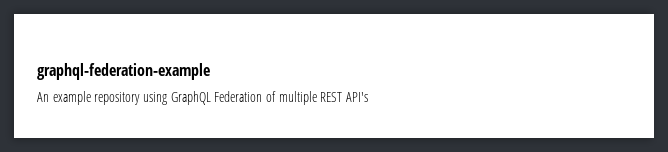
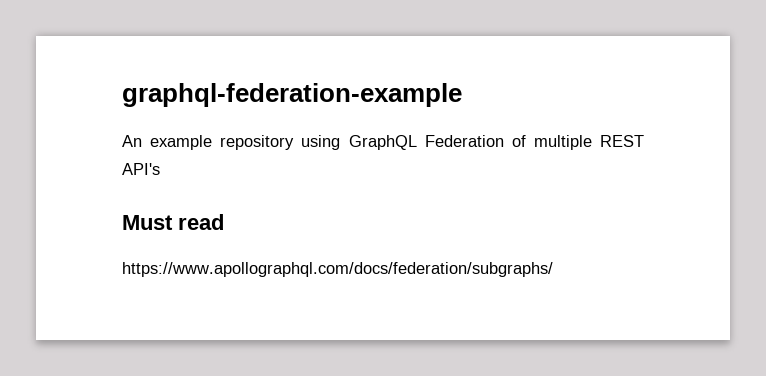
(368, 97) none -> [122,214,224,230] [122,262,553,277] // Must read // https://www.apollographql.com/docs/federation/subgraphs/

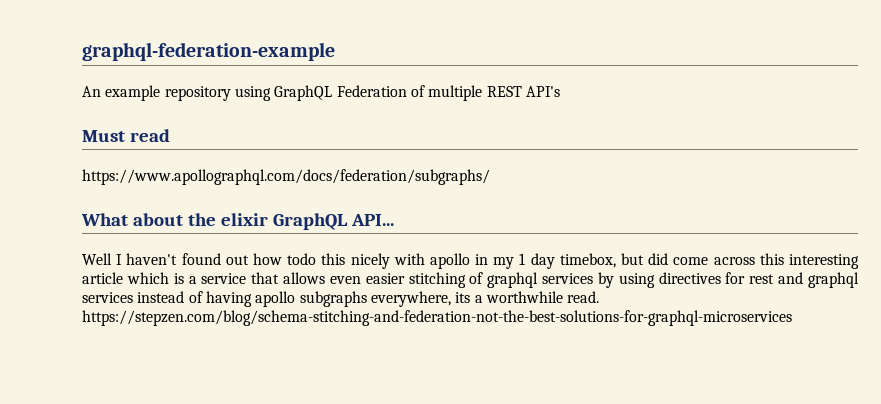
(553, 269) none -> [81,213,394,230] [82,253,859,269] [82,272,860,288] [82,291,600,307] [82,310,792,326] // What about the elixir GraphQL API... // Well I haven't found out how todo this nicely with apollo in my 1 day timebox, but did come across this interesting article which is a service that allows even easier stitching of graphql services by using directives for rest and graphql services instead of having apollo subgraphs everywhere, its a worthwhile read. https://stepzen.com/blog/schema-stitching-and-federation-not-the-best-solutions-for-graphql-microservices

